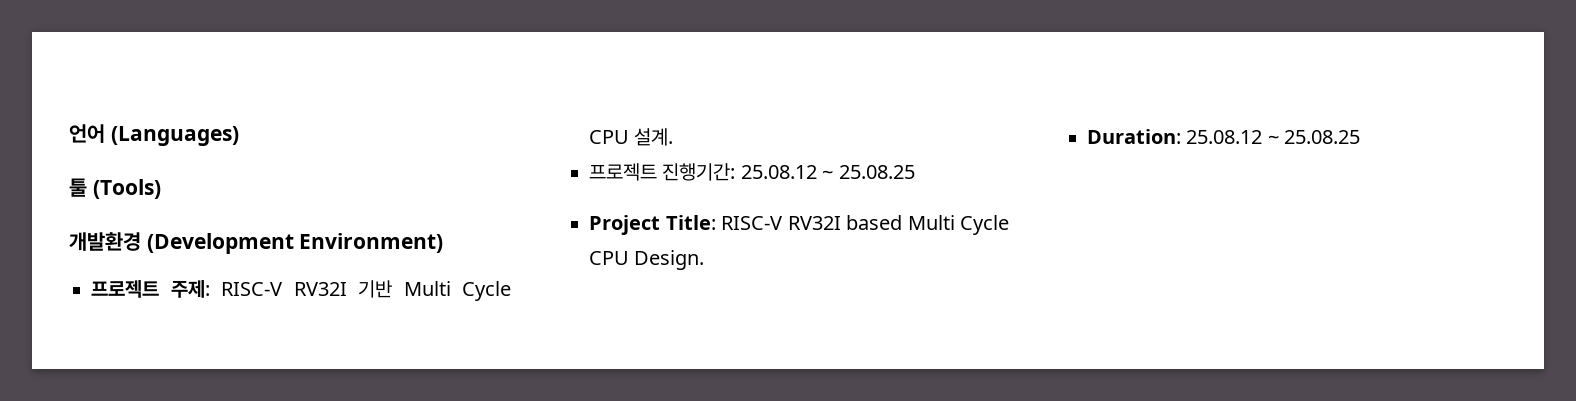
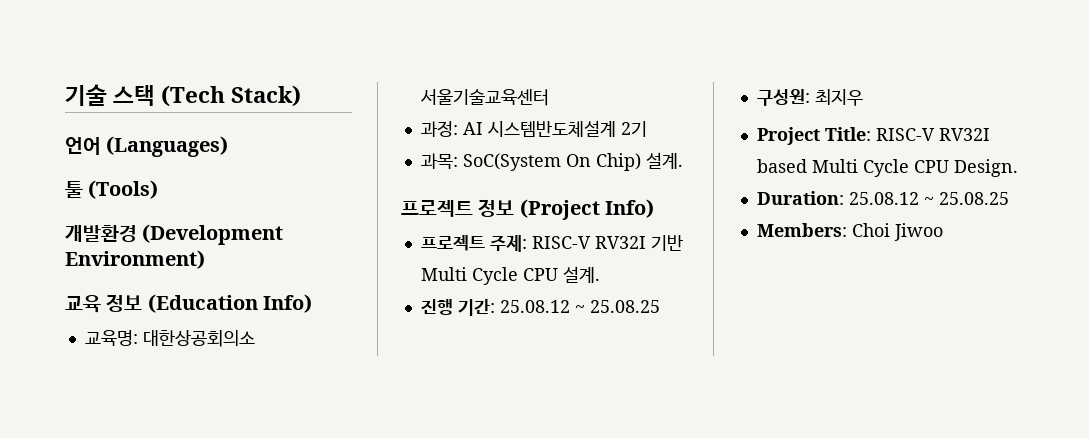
(69, 133) none -> [65,84,302,107] 기술 스택 (Tech Stack) //
(444, 243) none -> [65,294,313,313] [84,330,255,347] [419,89,549,106] [420,120,647,137] [420,152,683,171] [401,199,655,220] // 교육 정보 (Education Info) // 교육명: 대한상공회의소 서울기술교육센터 // 과정: AI 시스템반도체설계 2기 // 과목: SoC(System On Chip) 설계. // 프로젝트 정보 (Project Info)
[589,163,915,181] 프로젝트 진행기간: 25.08.12 ~ 25.08.25 -> [420,299,660,316] [756,89,863,106] 진행 기간: 25.08.12 ~ 25.08.25 // 구성원: 최지우
(1361, 137) none -> [756,223,943,241] // Members: Choi Jiwoo

